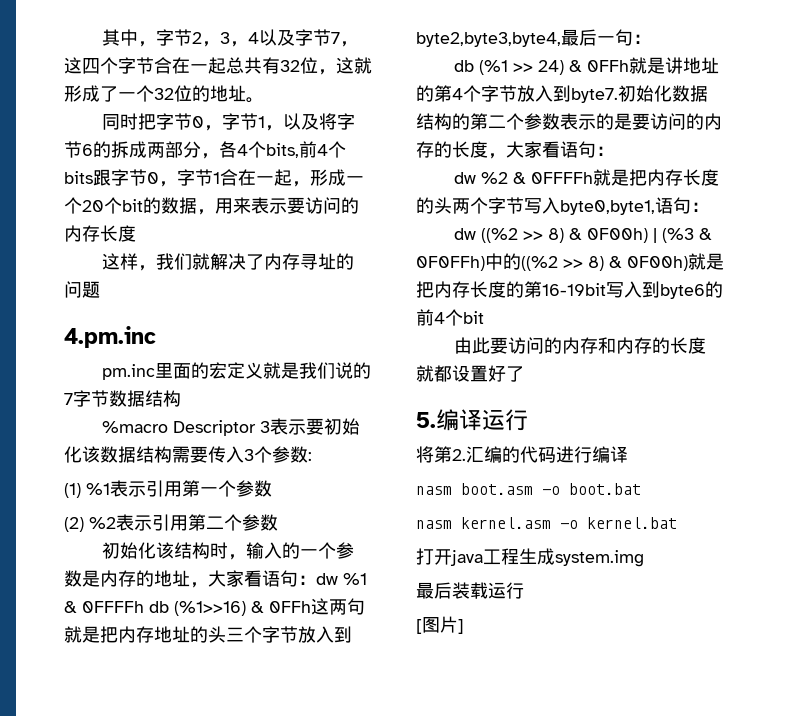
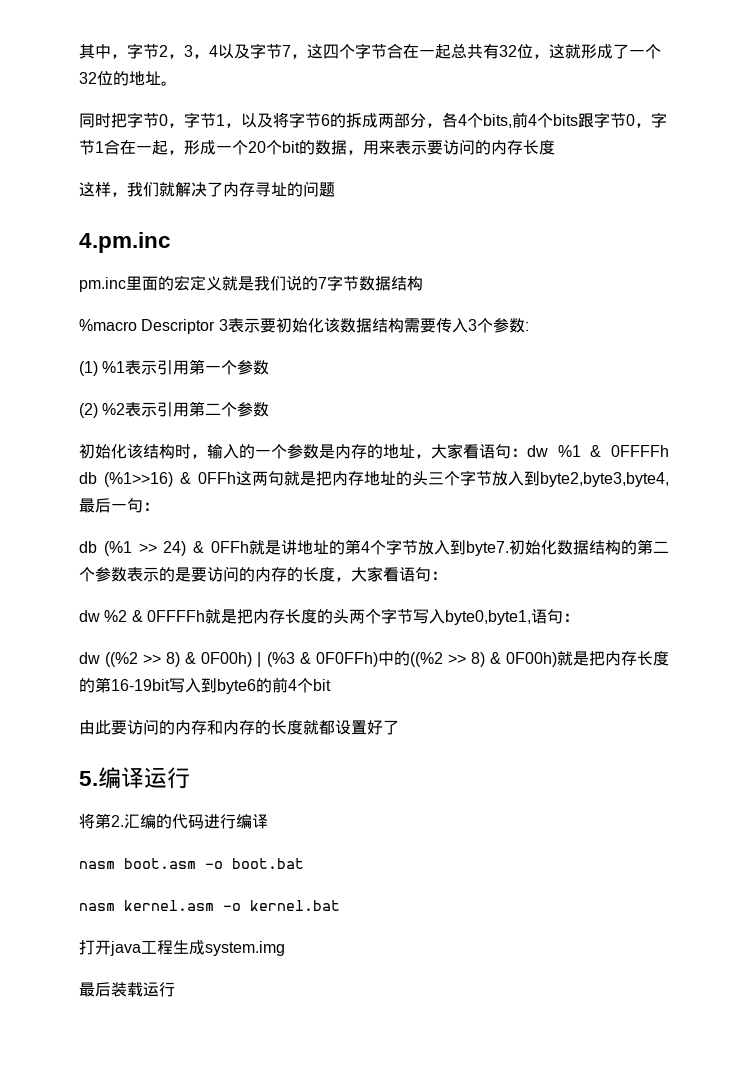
[416,616,464,634] // [图片] -> (175, 989) none

